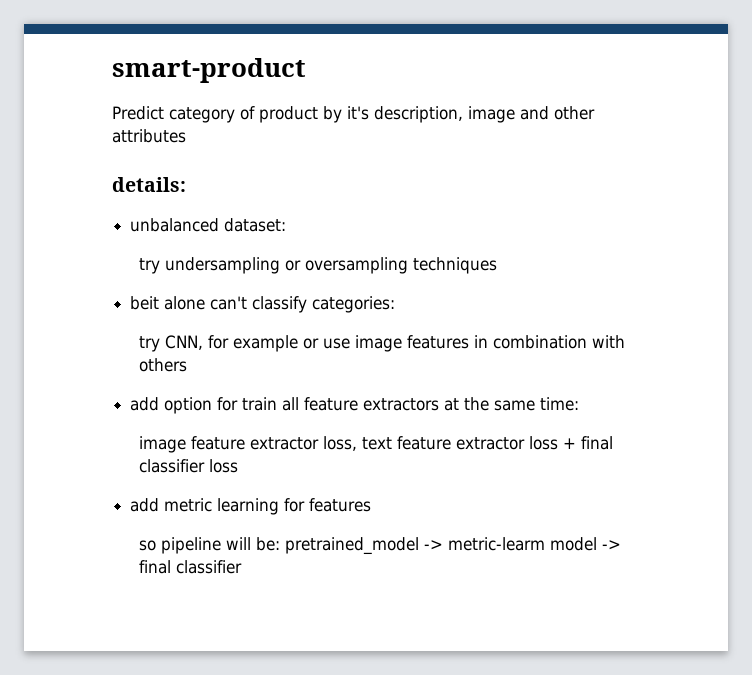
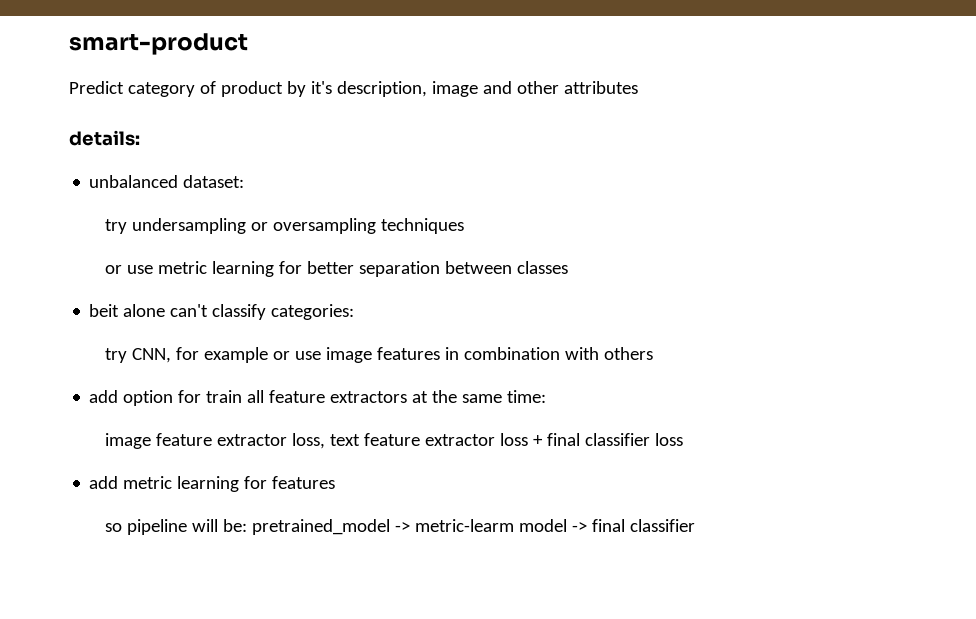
(497, 265) none -> [104,261,568,277] // or use metric learning for better separation between classes

